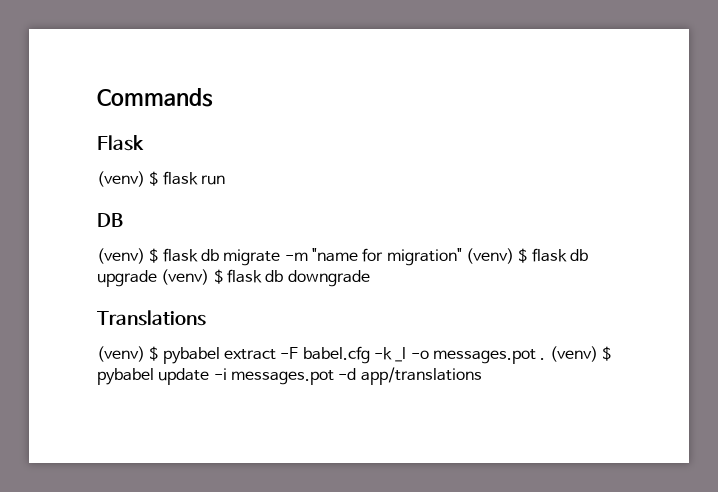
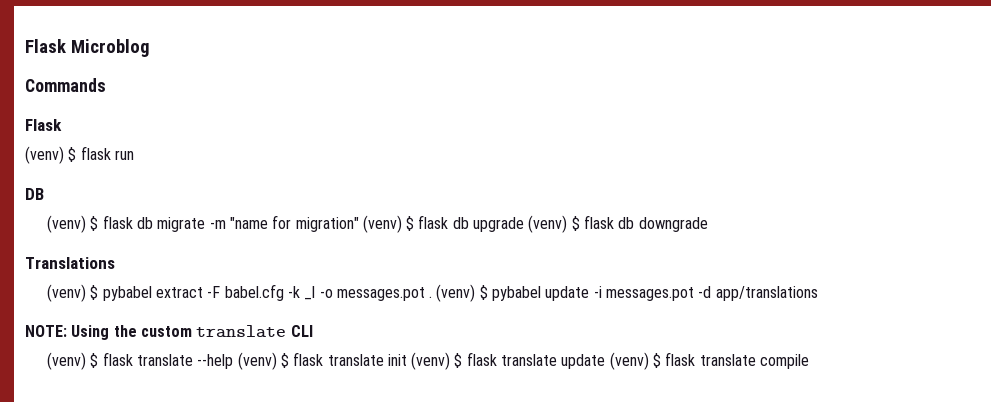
(97, 97) none -> [25,39,150,57] Flask Microblog //
(482, 376) none -> [25,325,313,340] [46,352,810,370] // NOTE: Using the custom translate CLI // (venv) $ flask translate --help (venv) $ flask translate init (venv) $ flask translate update (venv) $ flask translate compile

